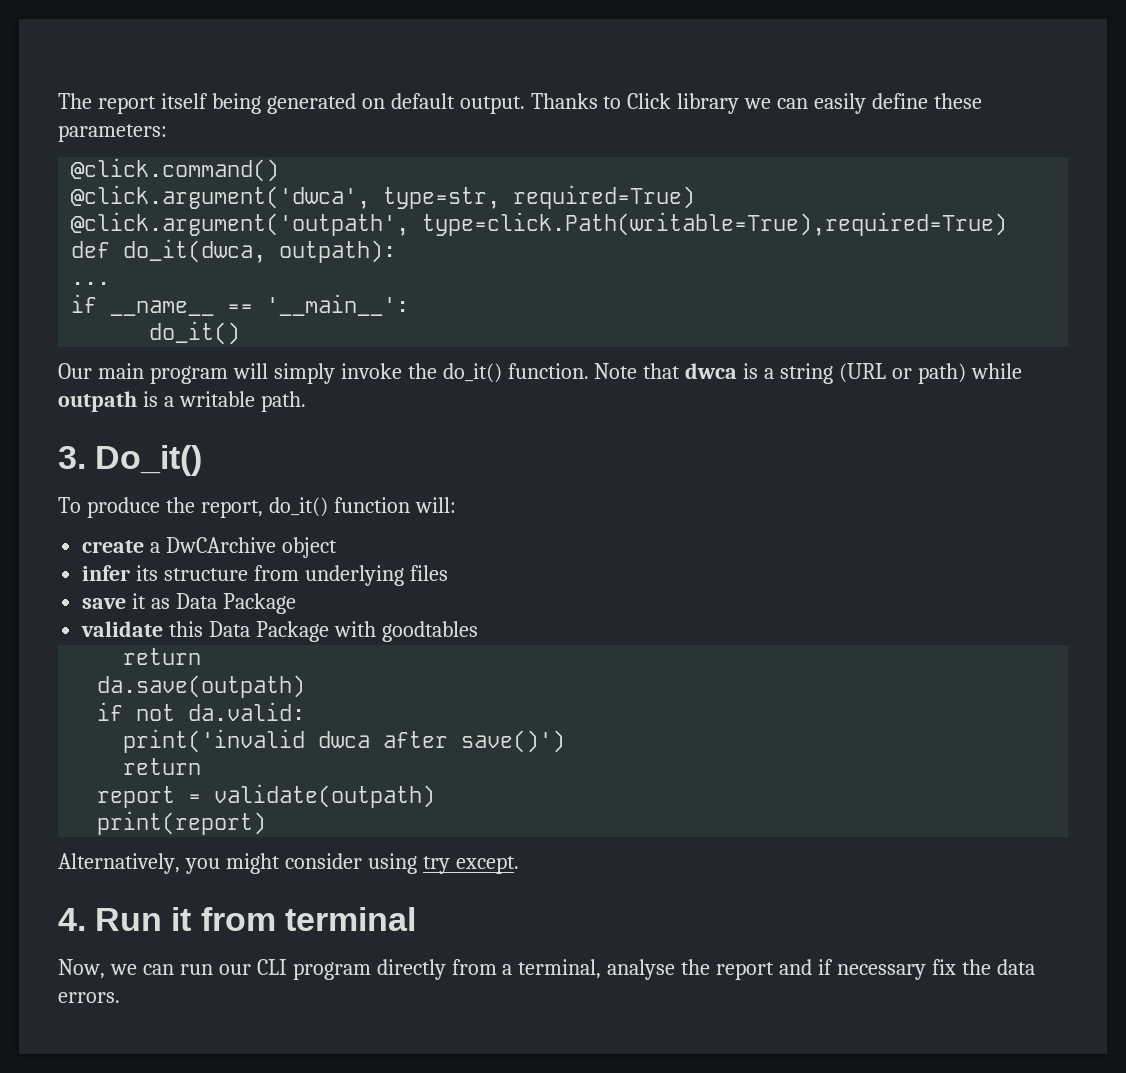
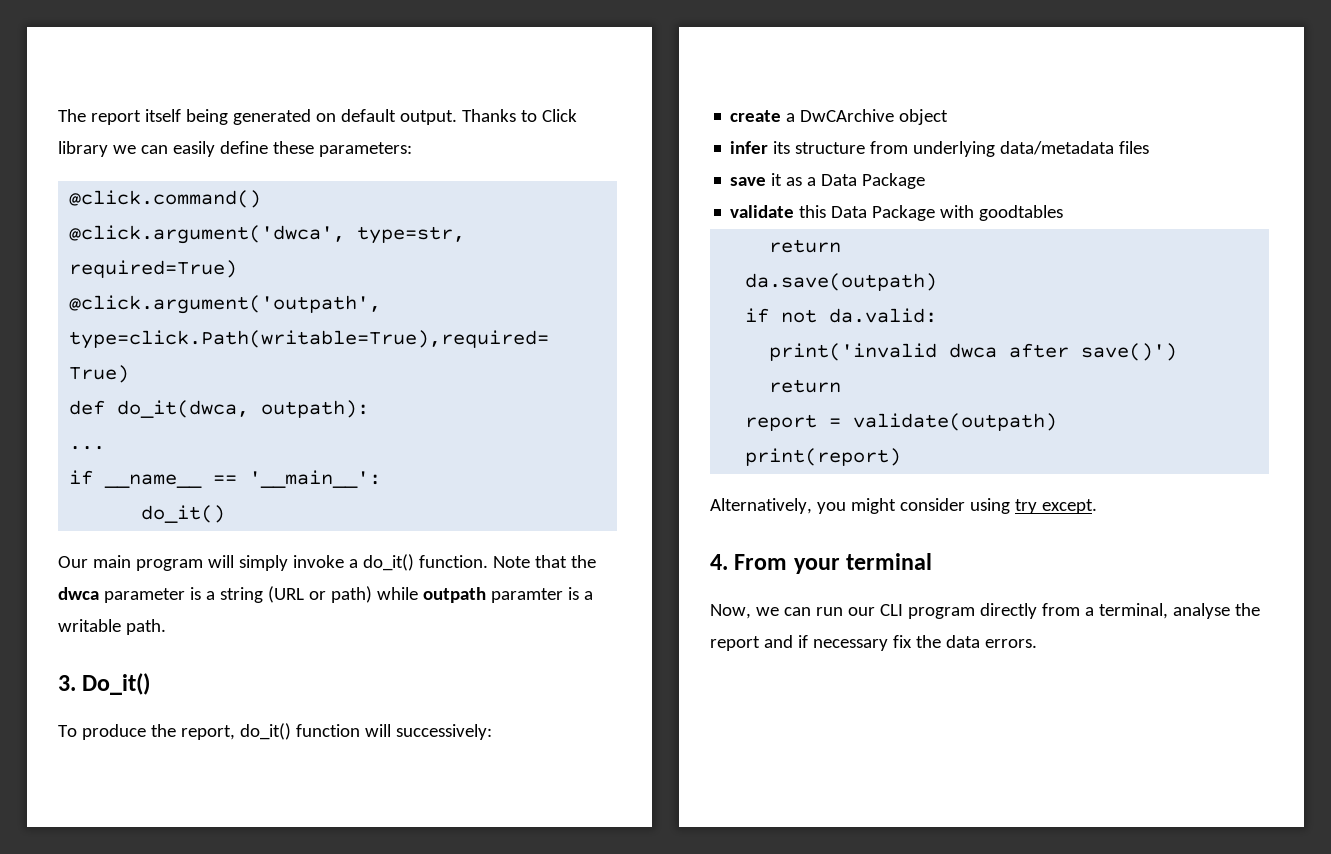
[407,363,437,379] the -> [348,559,358,568] a
[685,363,738,379] dwca -> [570,555,596,568] [58,587,185,603] the dwca parameter
(137, 401) none -> [490,588,563,603] paramter
[414,497,456,513] will: -> [364,724,492,740] will successively:
(404, 575) none -> [1000,141,1115,155] data/metadata
(171, 603) none -> [807,177,817,186] a
[95,907,276,931] Run it from -> [734,554,840,574] From your

